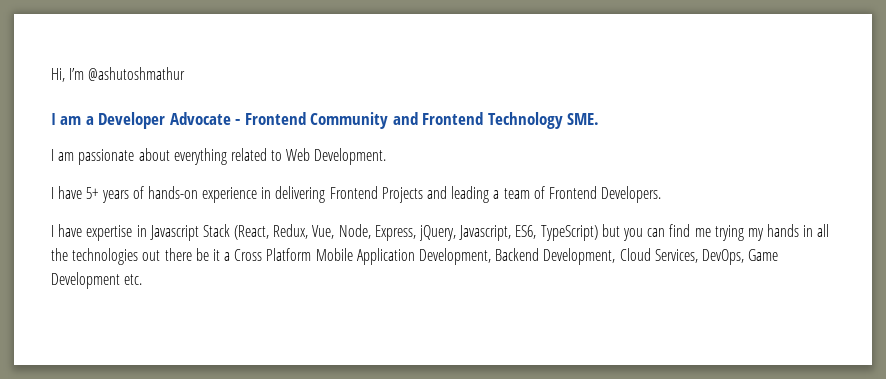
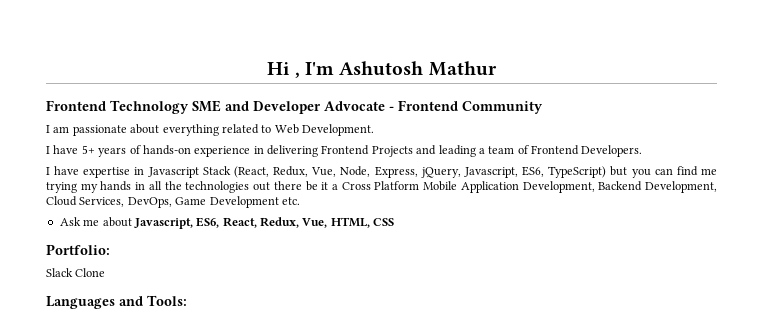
[51,67,186,82] [51,113,94,125] Hi, I’m @ashutoshmathur // I am a -> [267,61,497,78] [46,100,249,114] Hi , I'm Ashutosh Mathur // Frontend Technology SME and
[392,112,600,129] and Frontend Technology SME. -> (543, 107) none
(143, 279) none -> [59,217,395,229] [46,244,110,255] [46,268,106,277] [46,295,187,309] // Ask me about Javascript, ES6, React, Redux, Vue, HTML, CSS // Portfolio: // Slack Clone // Languages and Tools:

